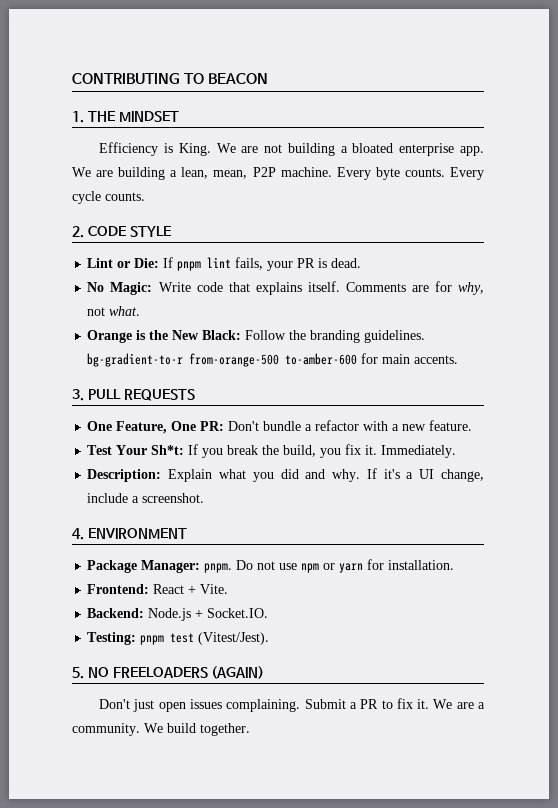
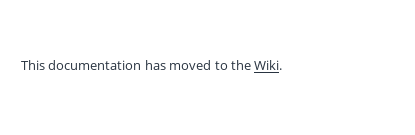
[72,73,268,84] [72,111,179,123] [99,142,485,156] [72,167,484,180] [72,191,145,204] [72,226,171,238] [87,257,362,271] [87,281,484,295] [87,306,141,316] [87,330,426,343] [87,353,459,367] [72,389,195,401] [87,420,473,434] [87,444,457,458] [87,468,485,482] [87,493,205,503] [72,528,187,540] [87,559,455,573] [87,584,229,594] [87,608,269,621] [87,632,270,645] [72,666,265,679] [99,698,486,712] [72,723,250,736] CONTRIBUTING TO BEACON // 1. THE MINDSET // Efficiency is King. We are not building a bloated enterprise app. We are building a lean, mean, P2P machine. Every byte counts. Every cycle counts. // 2. CODE STYLE // Lint or Die: If pnpm lint fails, your PR is dead. // No Magic: Write code that explains itself. Comments are for why, not what. // Orange is the New Black: Follow the branding guidelines. bg-gradient-to-r from-orange-500 to-amber-600 for main accents. // 3. PULL REQUESTS // One Feature, One PR: Don't bundle a refactor with a new feature. // Test Your Sh*t: If you break the build, you fix it. Immediately. // Description: Explain what you did and why. If it's a UI change, include a screenshot. // 4. ENVIRONMENT // Package Manager: pnpm. Do not use npm or yarn for installation. // Frontend: React + Vite. // Backend: Node.js + Socket.IO. // Testing: pnpm test (Vitest/Jest). // 5. NO FREELOADERS (AGAIN) // Don't just open issues complaining. Submit a PR to fix it. We are a community. We build together. -> [21,60,283,70] This documentation has moved to the Wiki.

